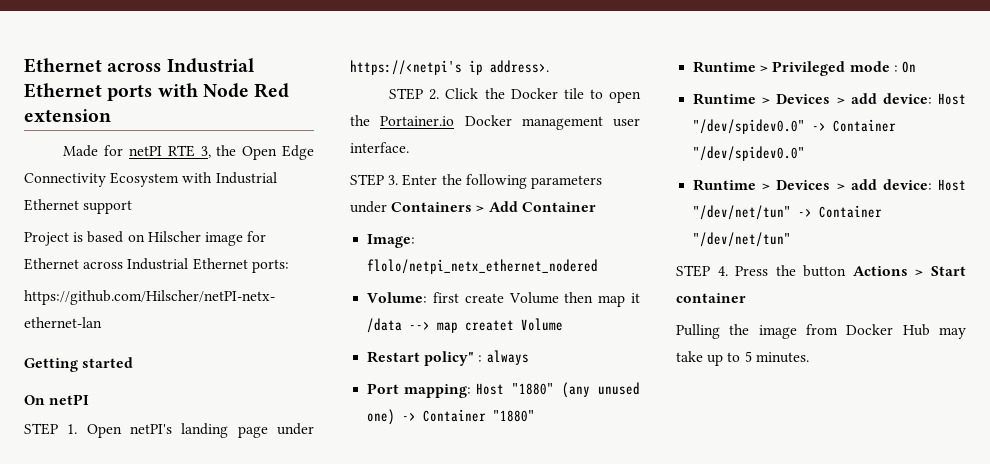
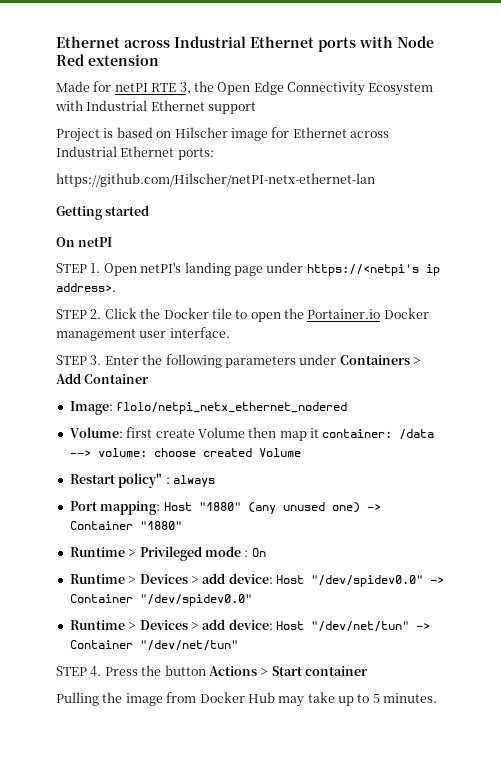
(640, 298) none -> [322,429,393,438] container:
[437,320,515,333] map createt -> [97,448,252,457] volume: choose created

